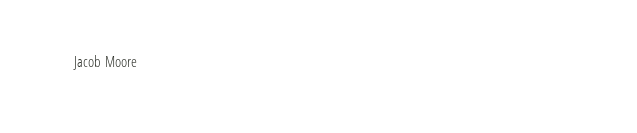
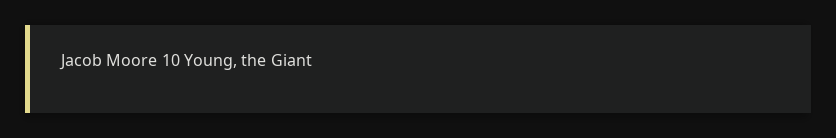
(138, 61) none -> [161,54,312,70] 10 Young, the Giant

